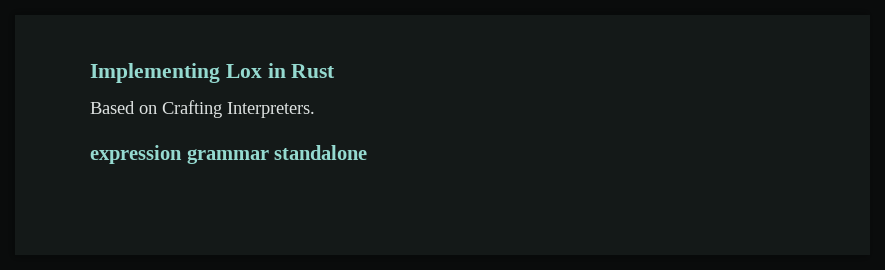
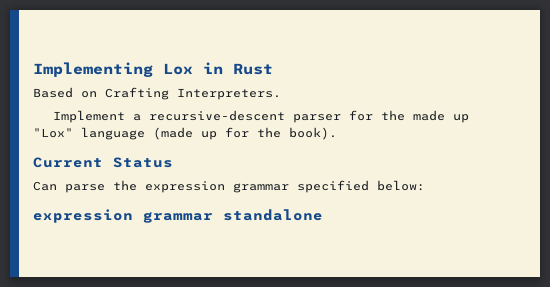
(315, 110) none -> [53,110,470,123] [33,127,337,140] [33,157,173,168] [33,180,425,193] // Implement a recursive-descent parser for the made up "Lox" language (made up for the book). // Current Status // Can parse the expression grammar specified below:

